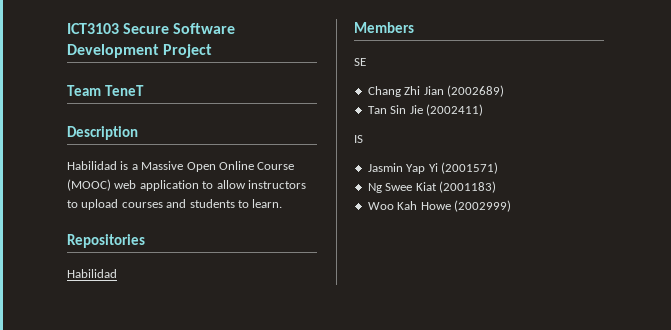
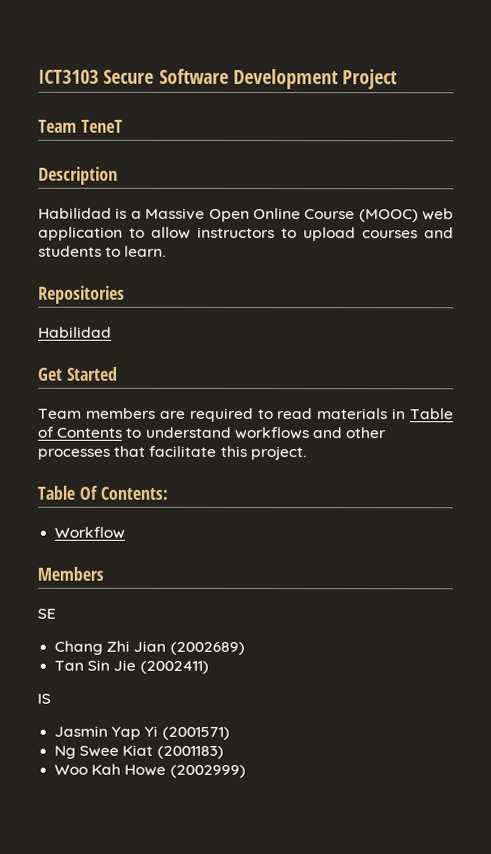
(117, 273) none -> [38,366,118,381] [38,407,454,423] [37,426,387,440] [37,445,306,461] [37,485,168,500] [54,526,126,539] // Get Started // Team members are required to read materials in Table of Contents to understand workflows and other processes that facilitate this project. // Table Of Contents: // Workflow

